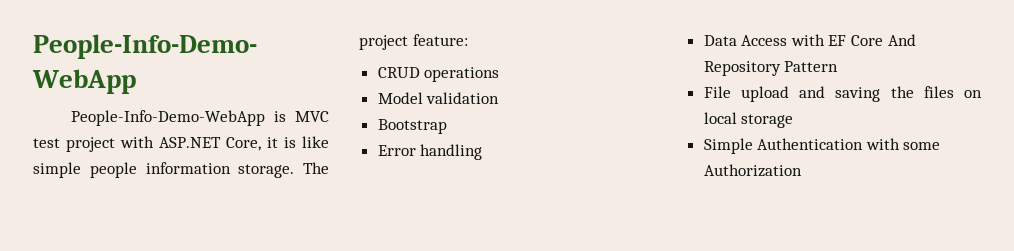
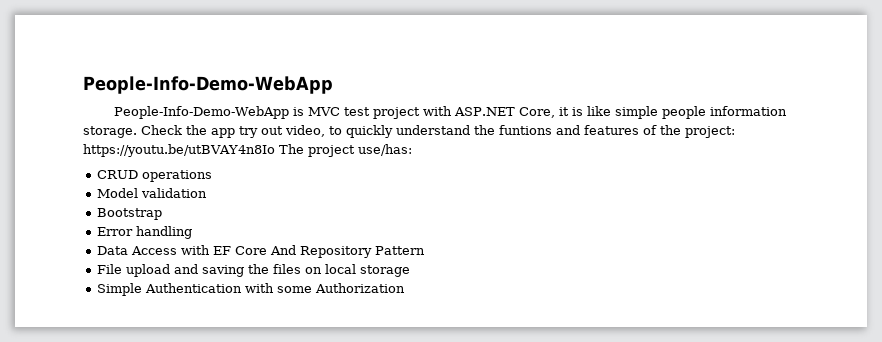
(295, 171) none -> [141,125,735,138] [83,144,275,157] Check the app try out video, to quickly understand the funtions and features of the project: https://youtu.be/utBVAY4n8Io
[412,34,468,46] feature: -> [358,144,412,156] use/has:

